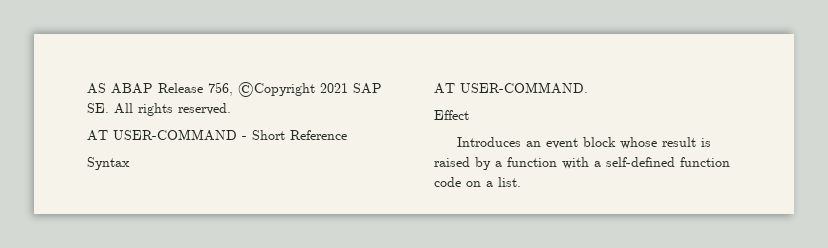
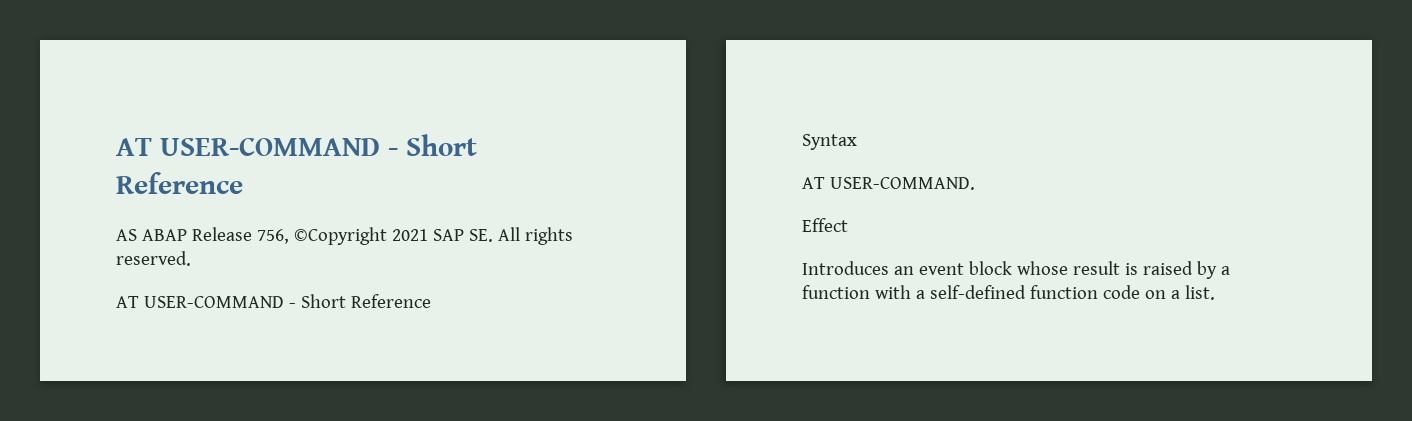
(87, 88) none -> [116,134,477,156] [116,172,243,194] AT USER-COMMAND - Short Reference //

